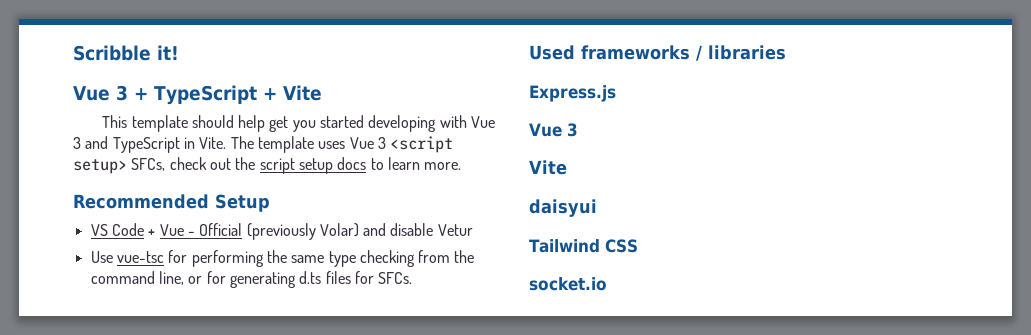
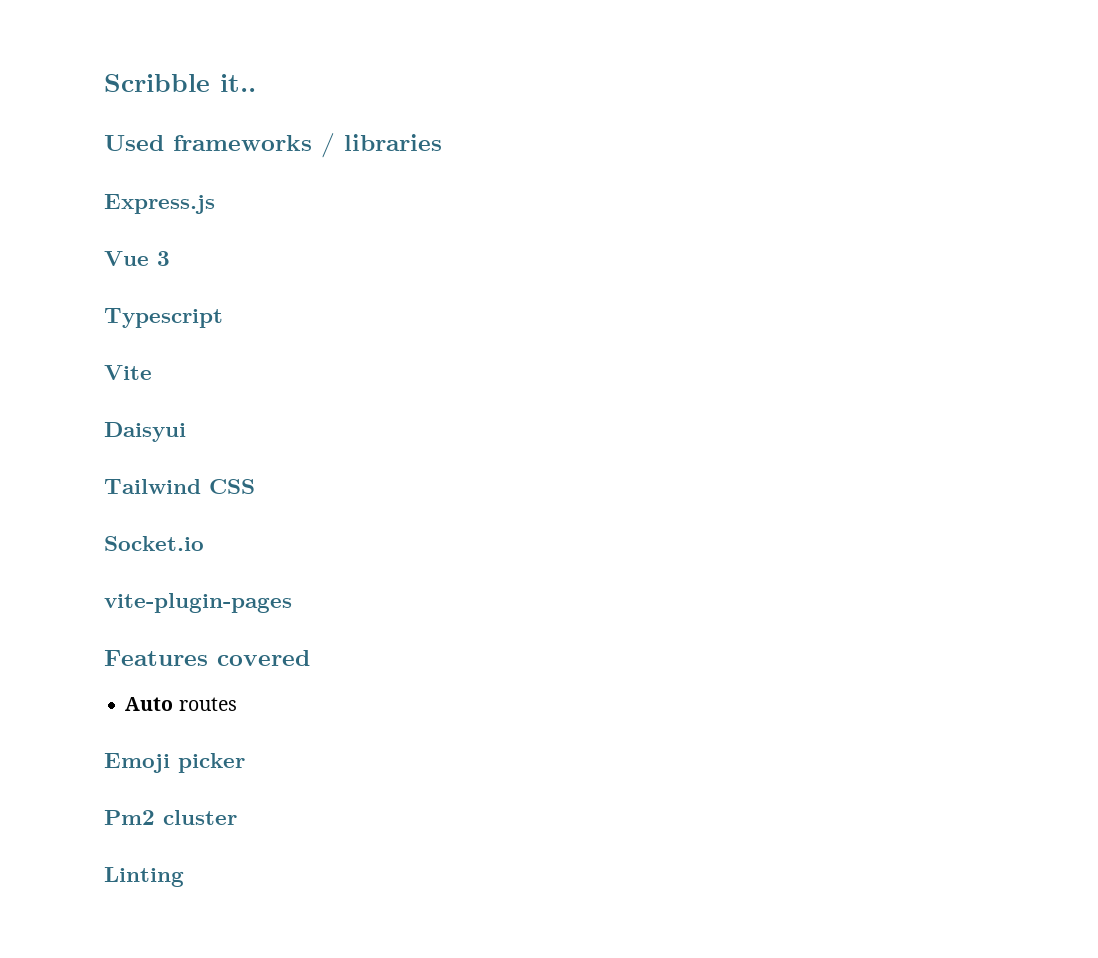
[157,45,179,60] [73,85,322,105] [102,115,496,132] [73,136,454,153] [73,157,462,174] [73,194,270,212] [90,223,473,240] [90,250,475,267] [90,271,413,288] it! // Vue 3 + TypeScript + Vite // This template should help get you started developing with Vue 3 and TypeScript in Vite. The template uses Vue 3 <script setup> SFCs, check out the script setup docs to learn more. // Recommended Setup // VS Code + Vue - Official (previously Volar) and disable Vetur // Use vue-tsc for performing the same type checking from the command line, or for generating d.ts files for SFCs. -> [220,74,256,92] it..
[529,160,567,175] [529,199,597,217] // Vite // daisyui -> [104,308,223,328] [104,365,152,380] [104,422,186,442] // Typescript // Vite // Daisyui
[529,277,607,291] socket.io -> [104,536,204,551] [104,593,292,613] [104,650,310,666] [125,697,237,711] [104,753,245,773] [104,810,237,825] [104,867,184,887] Socket.io // vite-plugin-pages // Features covered // Auto routes // Emoji picker // Pm2 cluster // Linting

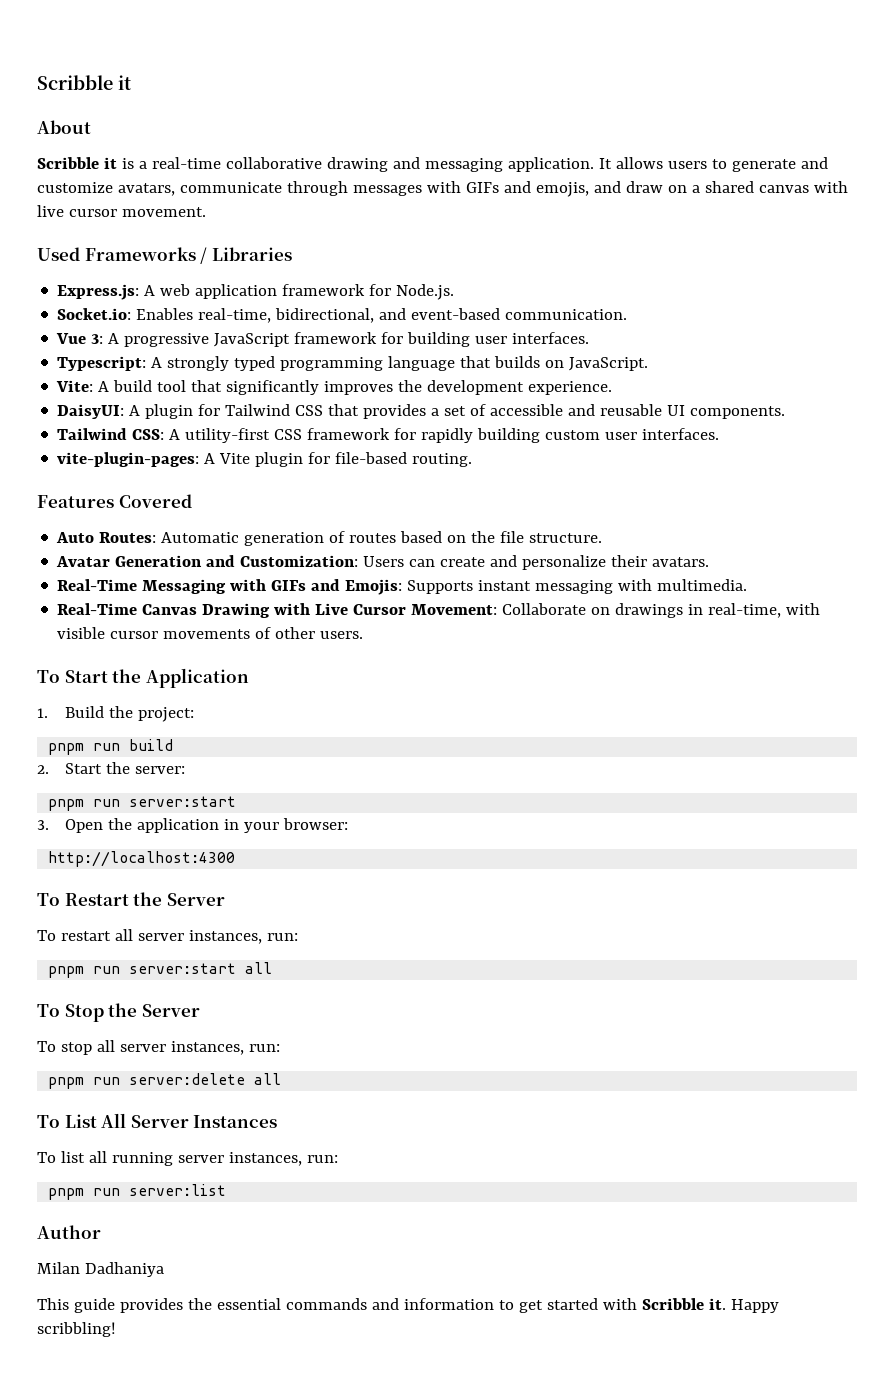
[104,74,256,92] [104,133,442,158] [104,194,215,214] [104,251,170,266] [104,308,223,328] [104,365,152,380] [104,422,186,442] [104,479,255,494] [104,536,204,551] [104,593,292,613] Scribble it.. // Used frameworks / libraries // Express.js // Vue 3 // Typescript // Vite // Daisyui // Tailwind CSS // Socket.io // vite-plugin-pages -> [37,75,131,90] [37,120,91,134] [37,157,828,172] [37,181,848,197] [37,205,206,217] [37,247,292,264] [57,284,455,300] [57,308,628,323] [56,332,590,347] [57,356,649,371] [56,380,613,395] [57,404,786,419] [57,428,720,443] [57,452,473,467] Scribble it // About // Scribble it is a real-time collaborative drawing and messaging application. It allows users to generate and customize avatars, communicate through messages with GIFs and emojis, and draw on a shared canvas with live cursor movement. // Used Frameworks / Libraries // Express.js: A web application framework for Node.js. // Socket.io: Enables real-time, bidirectional, and event-based communication. // Vue 3: A progressive JavaScript framework for building user interfaces. // Typescript: A strongly typed programming language that builds on JavaScript. // Vite: A build tool that significantly improves the development experience. // DaisyUI: A plugin for Tailwind CSS that provides a set of accessible and reusable UI components. // Tailwind CSS: A utility-first CSS framework for rapidly building custom user interfaces. // vite-plugin-pages: A Vite plugin for file-based routing.
[217,650,310,666] covered -> [118,494,192,508] Covered
[178,697,237,711] [104,753,245,773] [104,810,237,825] [104,867,184,887] routes // Emoji picker // Pm2 cluster // Linting -> [99,531,603,546] [56,555,710,570] [57,579,748,595] [57,603,821,618] [57,627,364,639] [37,668,249,688] [37,706,195,722] [48,739,174,755] [37,762,186,774] [48,796,237,811] [37,818,349,833] [48,851,236,867] [37,892,225,906] [37,929,298,944] [48,962,273,978] [37,1003,200,1022] [37,1040,280,1055] [48,1073,282,1089] [37,1113,278,1128] [37,1151,338,1166] [48,1184,227,1200] [37,1225,101,1239] [37,1262,164,1277] [37,1298,779,1313] [37,1322,116,1337] Routes: Automatic generation of routes based on the file structure. // Avatar Generation and Customization: Users can create and personalize their avatars. // Real-Time Messaging with GIFs and Emojis: Supports instant messaging with multimedia. // Real-Time Canvas Drawing with Live Cursor Movement: Collaborate on drawings in real-time, with visible cursor movements of other users. // To Start the Application // 1. Build the project: // pnpm run build // 2. Start the server: // pnpm run server:start // 3. Open the application in your browser: // http://localhost:4300 // To Restart the Server // To restart all server instances, run: // pnpm run server:start all // To Stop the Server // To stop all server instances, run: // pnpm run server:delete all // To List All Server Instances // To list all running server instances, run: // pnpm run server:list // Author // Milan Dadhaniya // This guide provides the essential commands and information to get started with Scribble it. Happy scribbling!

